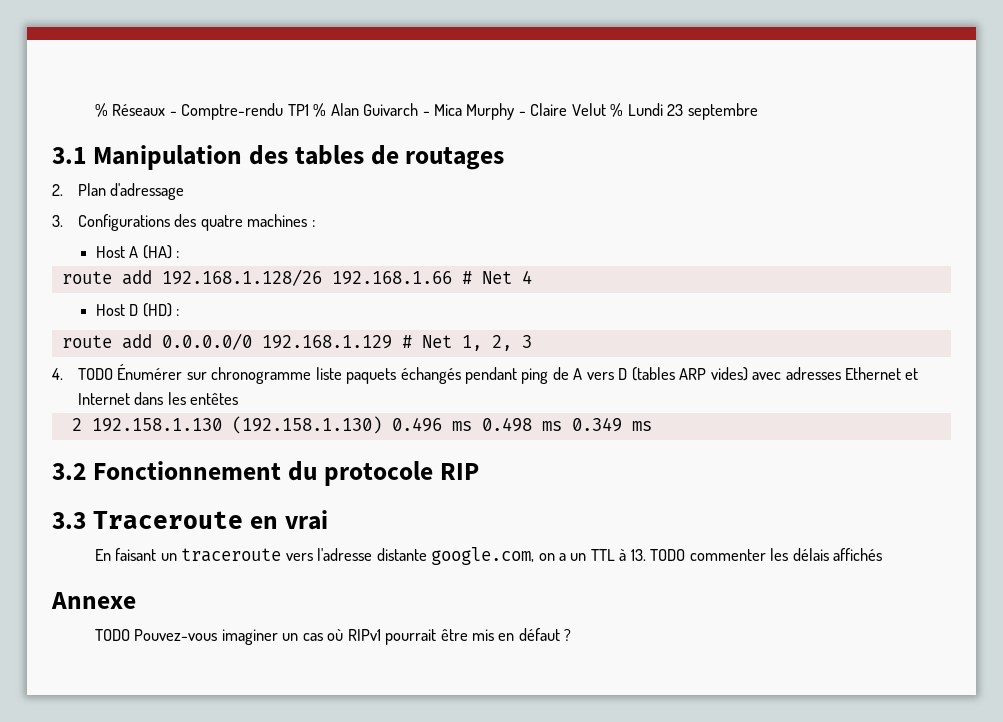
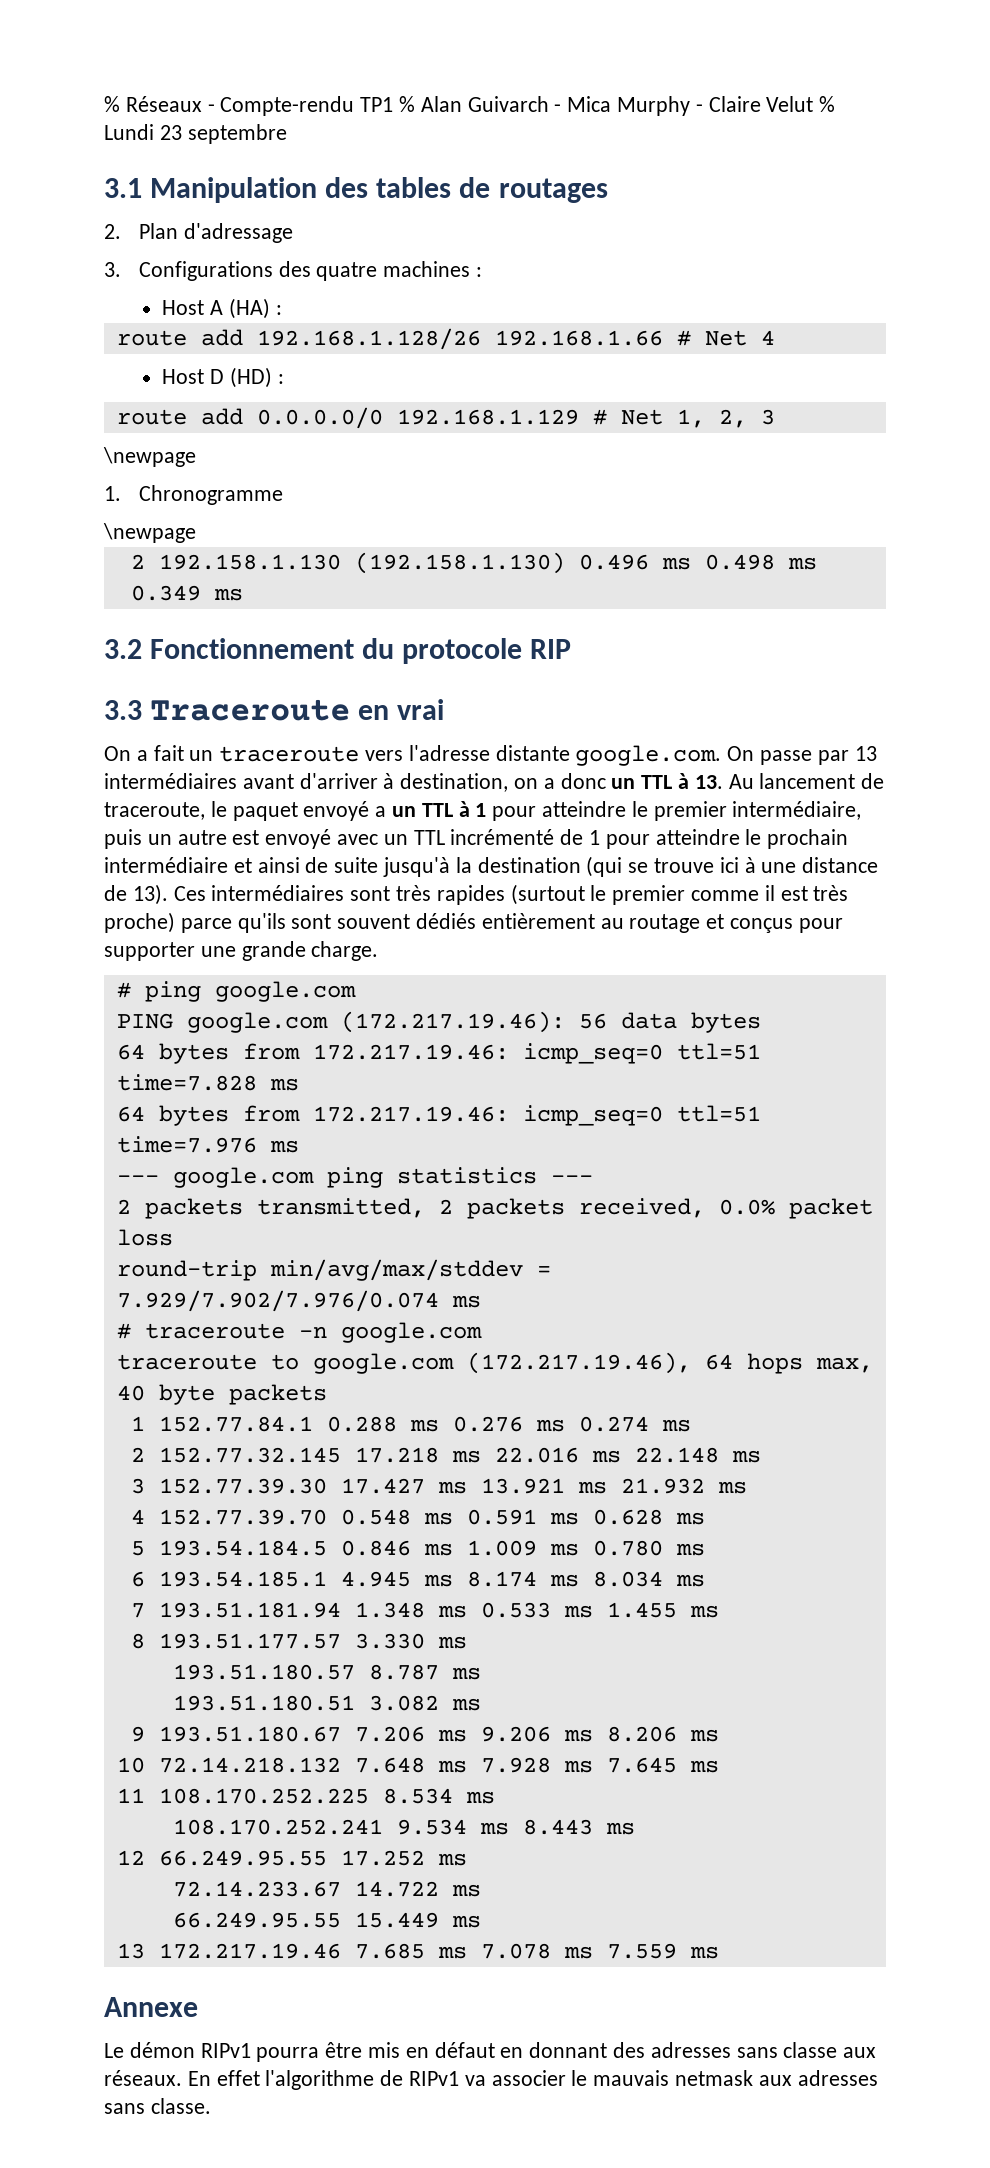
[181,103,284,120] Comptre-rendu -> [220,96,355,116] Compte-rendu
[52,364,919,384] [77,392,239,405] 4. TODO Énumérer sur chronogramme liste paquets échangés pendant ping de A vers D (tables ARP vides) avec adresses Ethernet et Internet dans les entêtes -> [103,447,196,467] [104,485,283,505] [103,523,196,543] \newpage // 1. Chronogramme // \newpage
[94,548,157,561] En faisant -> [104,745,184,761] On a fait
[431,547,883,565] [51,592,136,609] [94,628,572,645] google.com, on a un TTL à 13. TODO commenter les délais affichés // Annexe // TODO Pouvez-vous imaginer un cas où RIPv1 pourrait être mis en défaut ? -> [575,745,877,766] [104,773,885,792] [104,801,862,821] [104,829,849,849] [104,856,879,877] [104,884,849,905] [104,912,843,933] [104,941,379,961] [116,981,356,1002] [116,1011,761,1033] [116,1043,761,1064] [116,1074,299,1091] [116,1105,761,1126] [116,1136,299,1153] [116,1167,593,1188] [116,1198,873,1219] [116,1229,173,1246] [116,1259,551,1281] [116,1290,481,1312] [116,1322,482,1343] [116,1352,873,1374] [116,1384,327,1405] [130,1416,691,1432] [130,1447,761,1463] [130,1478,747,1494] [130,1509,705,1525] [130,1540,705,1556] [130,1571,705,1587] [130,1602,719,1618] [130,1633,467,1649] [172,1664,481,1680] [172,1695,481,1711] [130,1726,719,1742] [116,1757,719,1773] [116,1788,495,1804] [172,1819,635,1835] [116,1850,467,1866] [172,1881,481,1897] [172,1912,481,1928] [116,1943,719,1959] [104,1997,198,2017] [104,2042,877,2062] [104,2070,878,2090] [104,2098,211,2114] google.com. On passe par 13 intermédiaires avant d'arriver à destination, on a donc un TTL à 13. Au lancement de traceroute, le paquet envoyé a un TTL à 1 pour atteindre le premier intermédiaire, puis un autre est envoyé avec un TTL incrémenté de 1 pour atteindre le prochain intermédiaire et ainsi de suite jusqu'à la destination (qui se trouve ici à une distance de 13). Ces intermédiaires sont très rapides (surtout le premier comme il est très proche) parce qu'ils sont souvent dédiés entièrement au routage et conçus pour supporter une grande charge. // # ping google.com // PING google.com (172.217.19.46): 56 data bytes // 64 bytes from 172.217.19.46: icmp_seq=0 ttl=51 time=7.828 ms // 64 bytes from 172.217.19.46: icmp_seq=0 ttl=51 time=7.976 ms // --- google.com ping statistics --- // 2 packets transmitted, 2 packets received, 0.0% packet loss // round-trip min/avg/max/stddev = 7.929/7.902/7.976/0.074 ms // # traceroute -n google.com // traceroute to google.com (172.217.19.46), 64 hops max, 40 byte packets // 1 152.77.84.1 0.288 ms 0.276 ms 0.274 ms // 2 152.77.32.145 17.218 ms 22.016 ms 22.148 ms // 3 152.77.39.30 17.427 ms 13.921 ms 21.932 ms // 4 152.77.39.70 0.548 ms 0.591 ms 0.628 ms // 5 193.54.184.5 0.846 ms 1.009 ms 0.780 ms // 6 193.54.185.1 4.945 ms 8.174 ms 8.034 ms // 7 193.51.181.94 1.348 ms 0.533 ms 1.455 ms // 8 193.51.177.57 3.330 ms // 193.51.180.57 8.787 ms // 193.51.180.51 3.082 ms // 9 193.51.180.67 7.206 ms 9.206 ms 8.206 ms // 10 72.14.218.132 7.648 ms 7.928 ms 7.645 ms // 11 108.170.252.225 8.534 ms // 108.170.252.241 9.534 ms 8.443 ms // 12 66.249.95.55 17.252 ms // 72.14.233.67 14.722 ms // 66.249.95.55 15.449 ms // 13 172.217.19.46 7.685 ms 7.078 ms 7.559 ms // Annexe // Le démon RIPv1 pourra être mis en défaut en donnant des adresses sans classe aux réseaux. En effet l'algorithme de RIPv1 va associer le mauvais netmask aux adresses sans classe.

